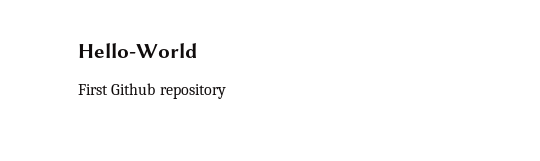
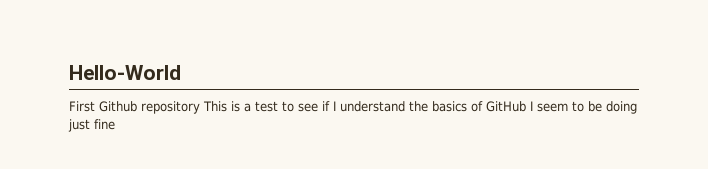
(226, 91) none -> [203,101,637,114] [68,119,115,132] This is a test to see if I understand the basics of GitHub I seem to be doing just fine

